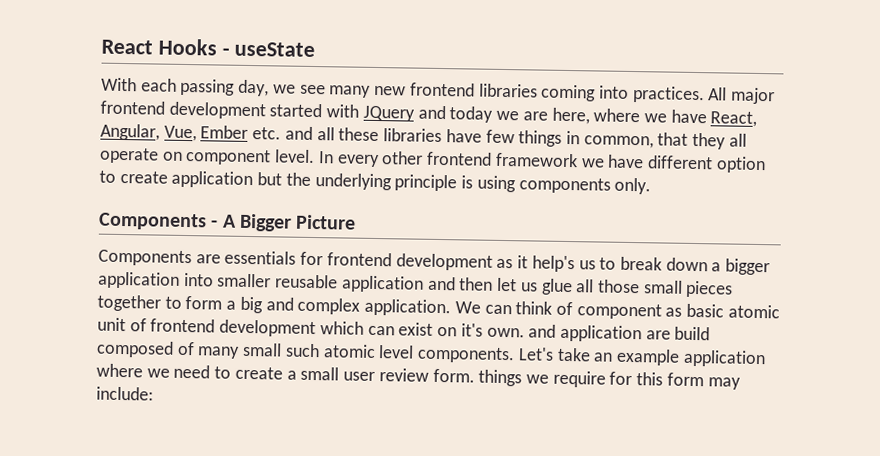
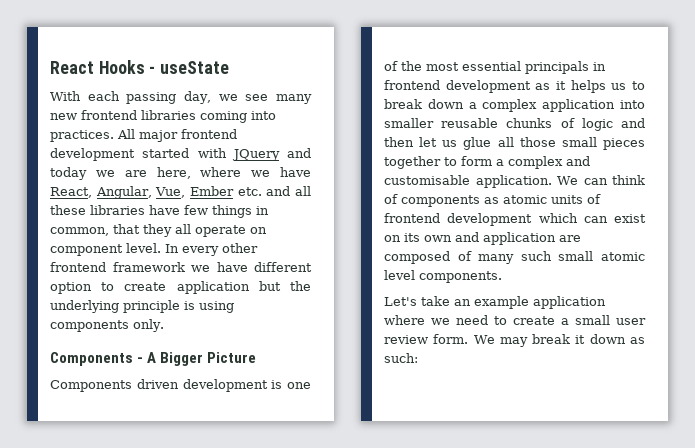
[195,250,324,266] are essentials for -> [136,379,311,392] [384,61,606,74] driven development is one of the most essential principals in
[531,255,575,273] help's -> [570,80,606,93] helps
[725,258,771,276] bigger -> [482,99,538,112] complex
[340,275,424,293] application -> [506,118,613,131] chunks of logic
[239,296,361,315] big and complex -> [508,156,590,169] [384,175,470,185] complex and customisable
[576,303,780,320] [97,317,126,332] component as basic atomic unit -> [401,195,583,207] components as atomic units
[460,323,525,338] it's own. -> [404,233,452,242] its own
[674,326,711,341] build -> (581, 238) none
[242,342,320,358] small such -> [520,251,594,261] such small
(516, 355) none -> (502, 277) //
[478,369,741,390] [96,386,154,401] things we require for this form may include: -> [473,334,645,347] [384,353,418,363] We may break it down as such:

